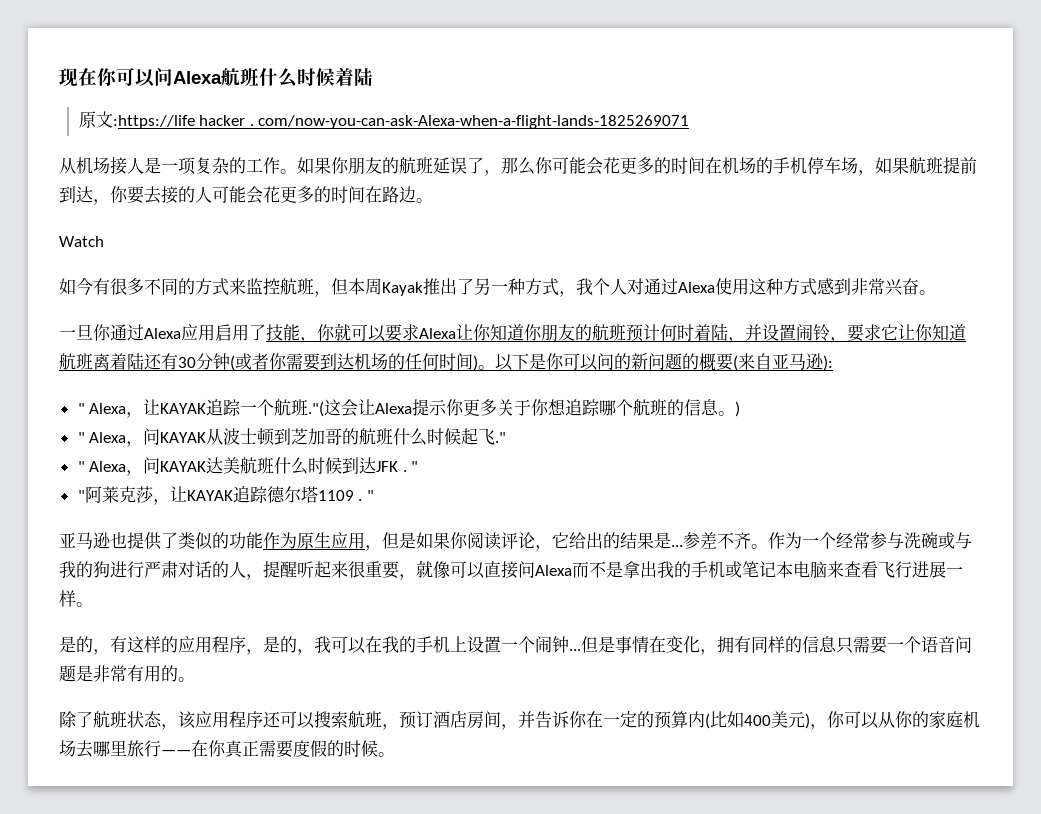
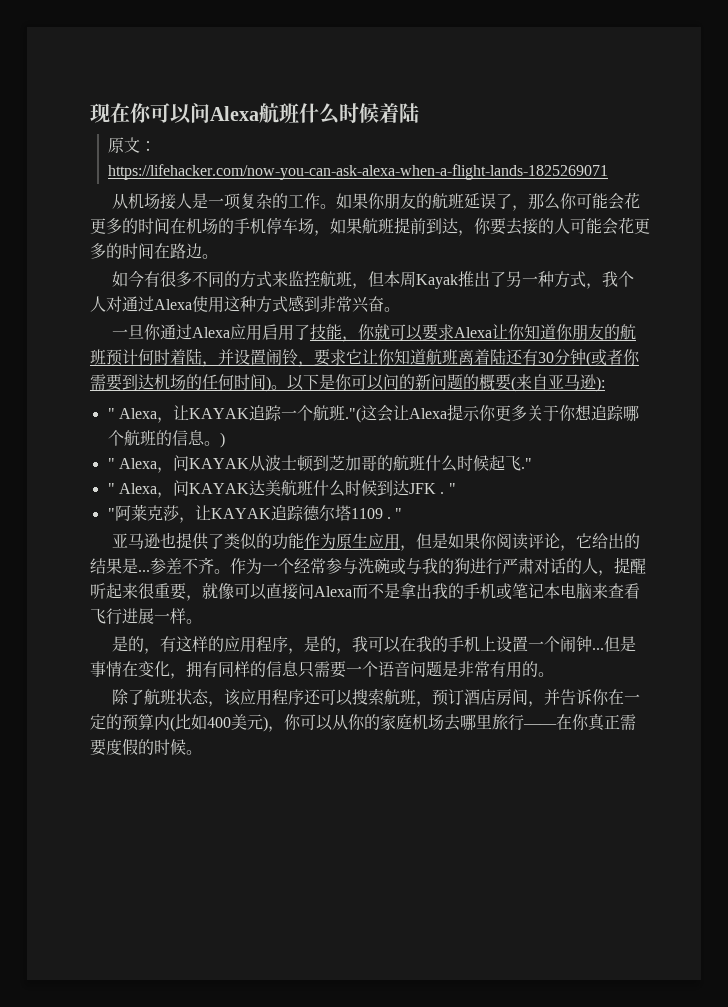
[112,115,690,129] :https://life hacker . com/now-you-can-ask-Alexa-when-a-flight-lands-1825269071 -> [140,141,157,151] [108,164,609,180] ：https://lifehacker.com/now-you-can-ask-alexa-when-a-flight-lands-1825269071
[59,236,104,247] // Watch -> (218, 256) none

